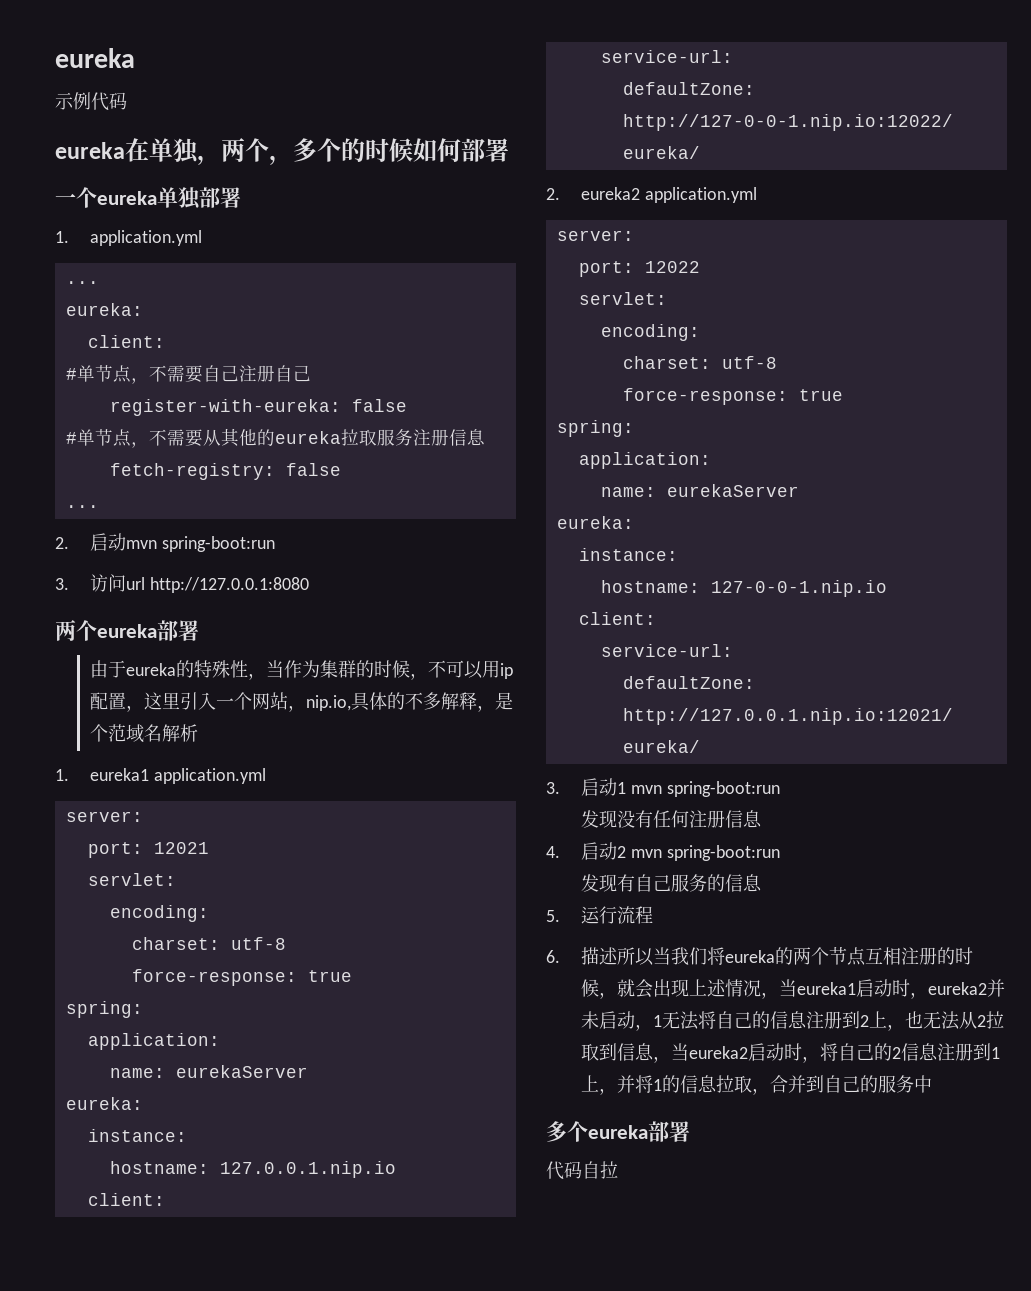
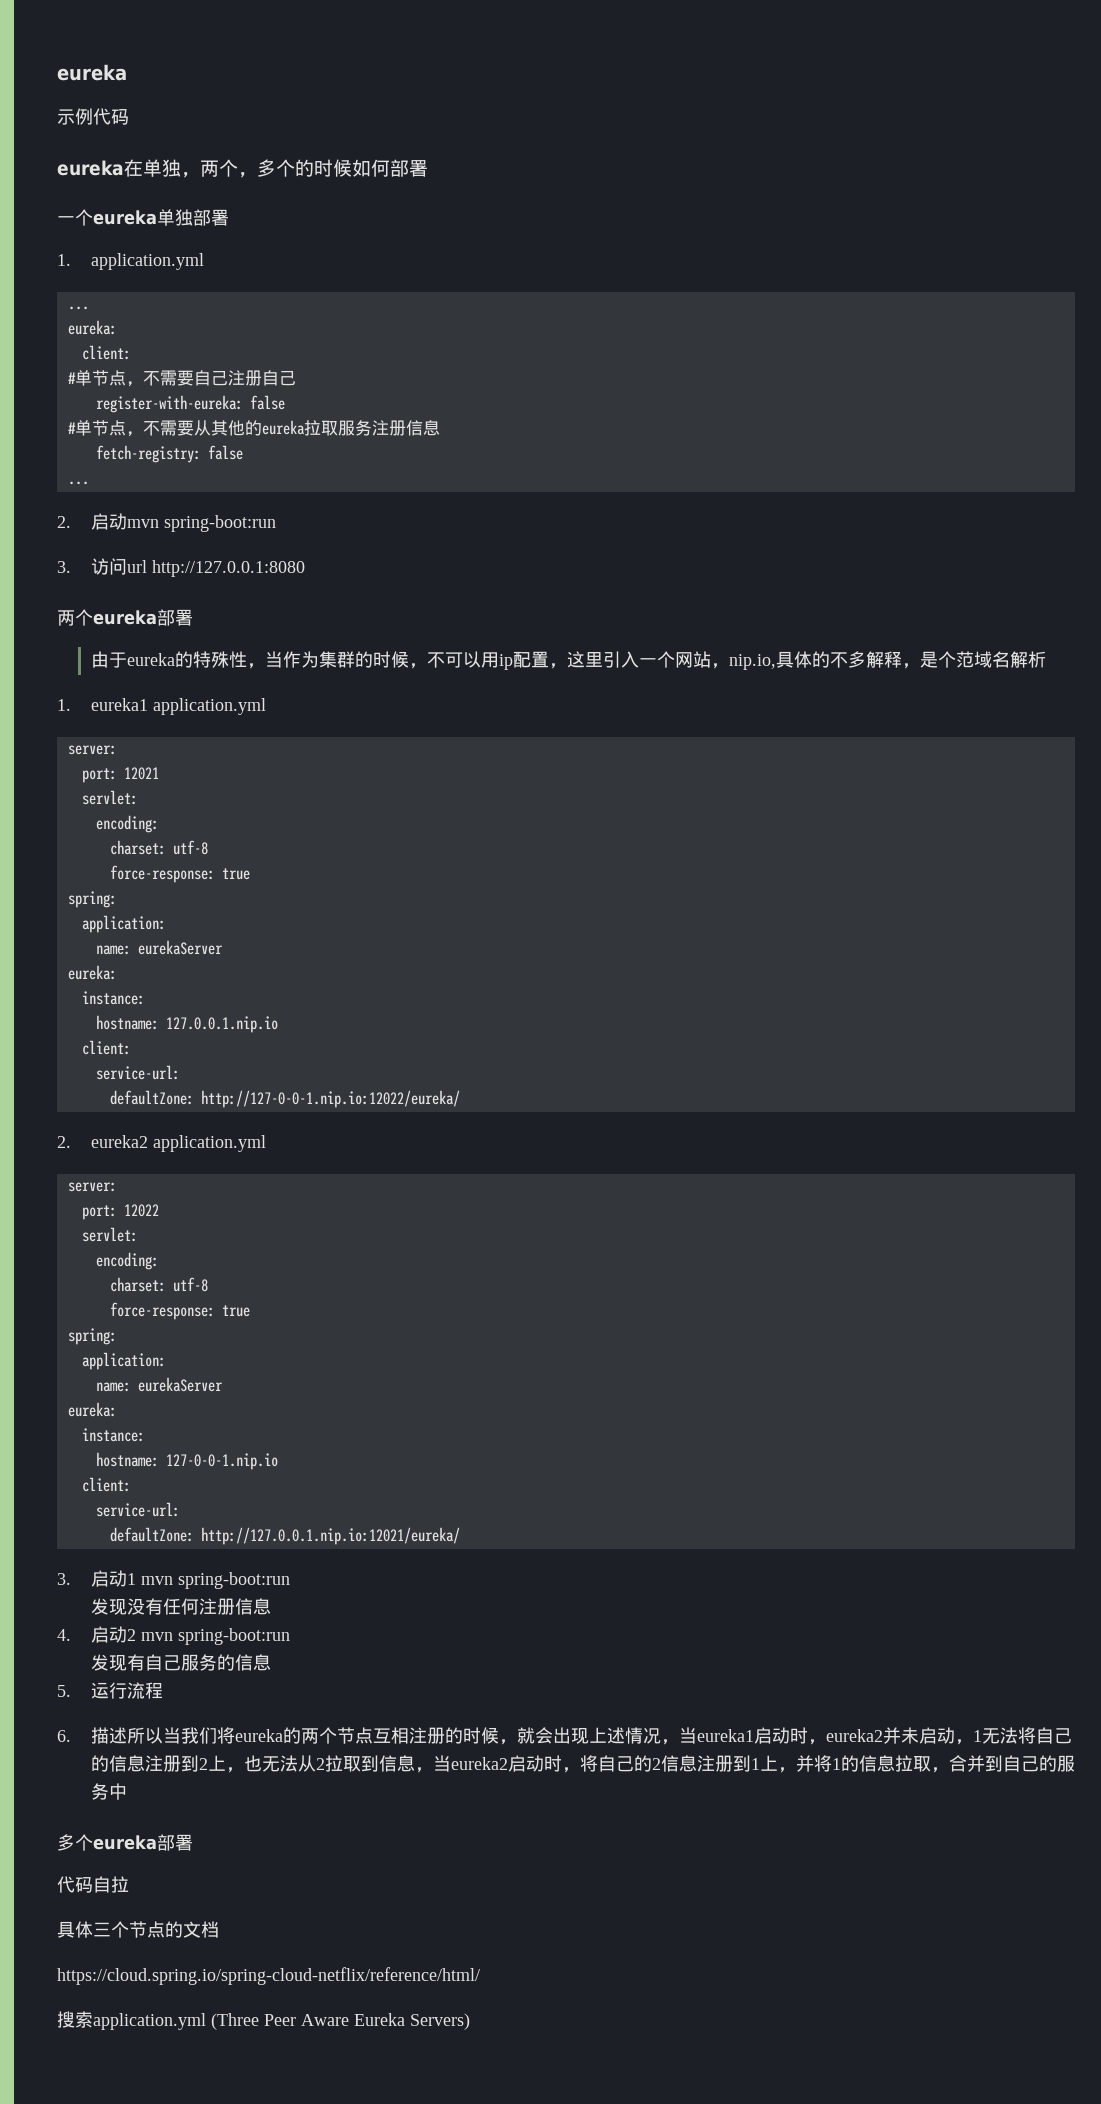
(618, 1170) none -> [57,1921,219,1938] [57,1967,480,1985] [57,2011,470,2030] // 具体三个节点的文档 // https://cloud.spring.io/spring-cloud-netflix/reference/html/ // 搜索application.yml (Three Peer Aware Eureka Servers)

